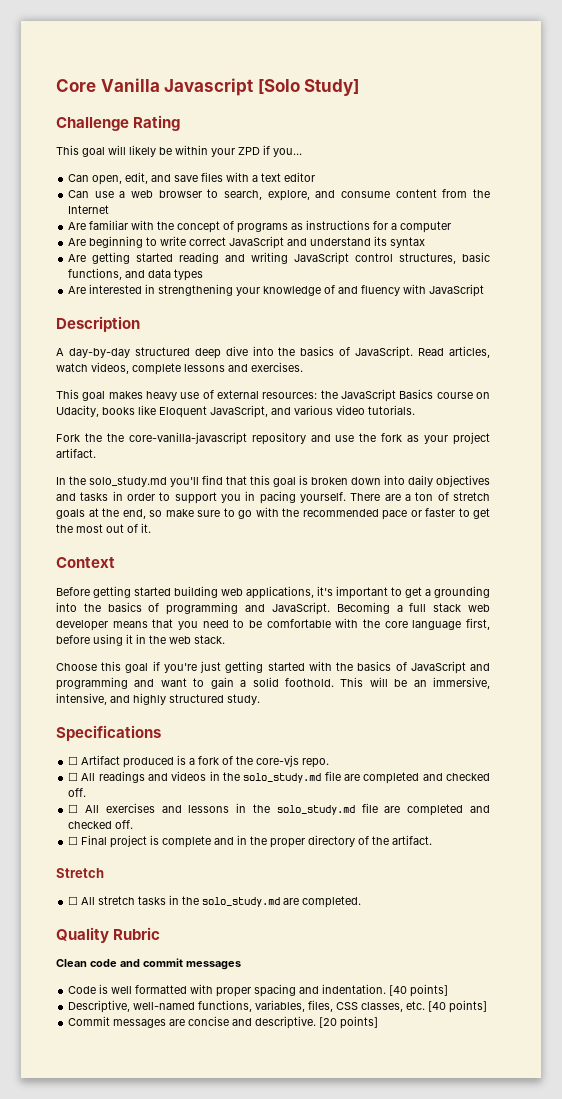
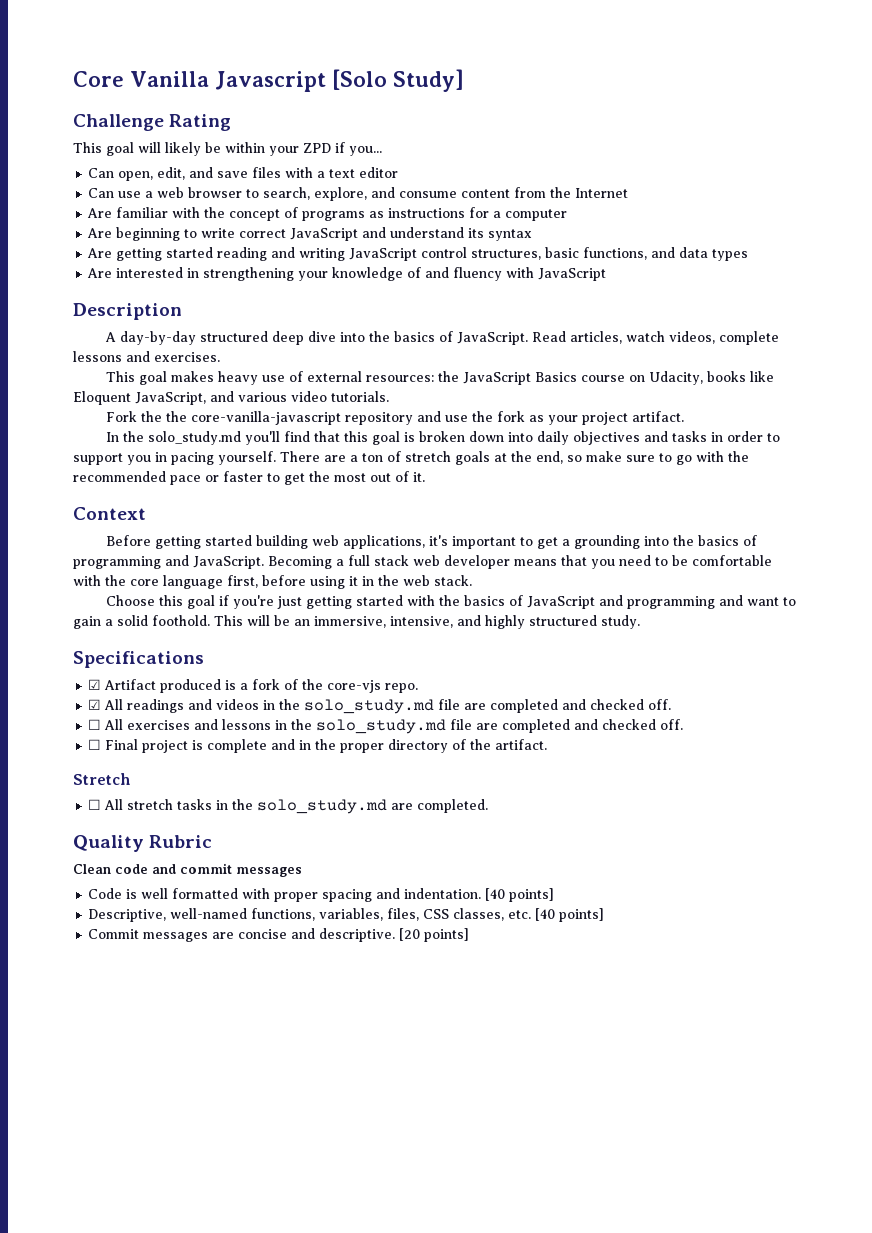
[68,756,79,765] ☐ -> [88,679,102,690] ☑
[68,772,79,781] ☐ -> [88,699,102,710] ☑

